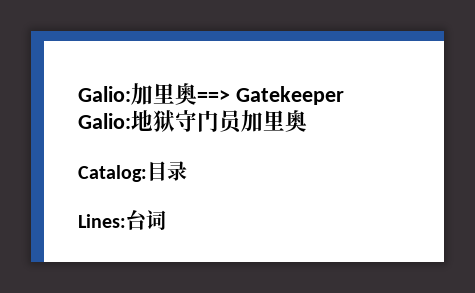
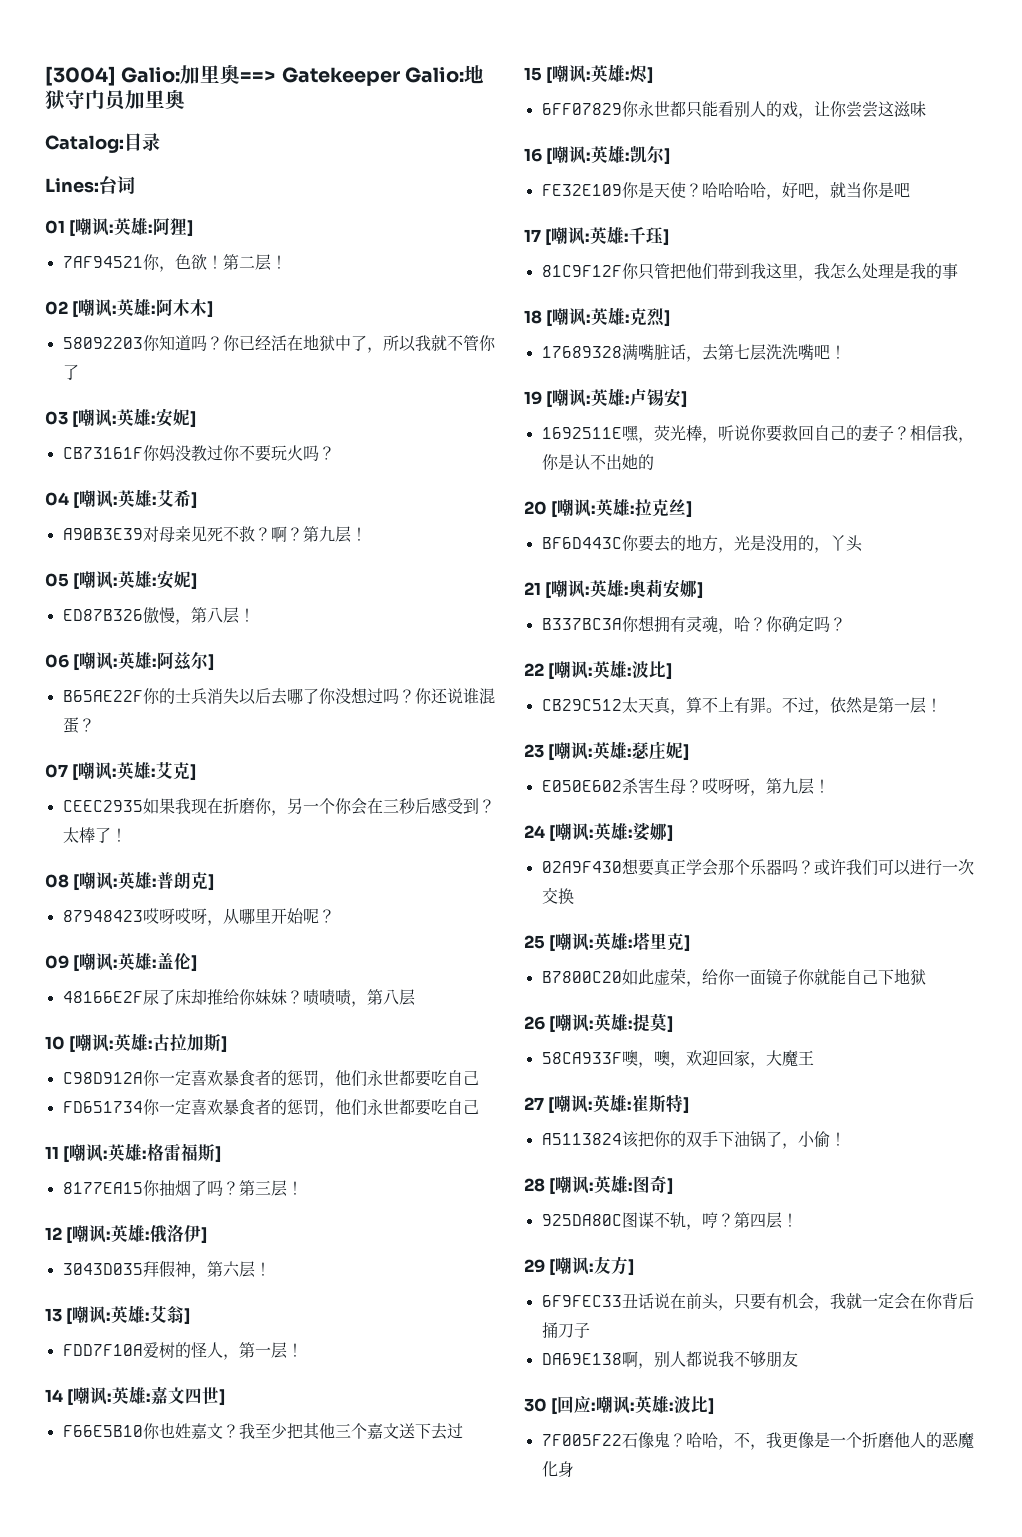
(78, 94) none -> [45,66,116,86] [3004]
(166, 220) none -> [45,217,194,237] [62,254,287,272] [45,298,214,318] [62,334,496,353] [62,364,79,380] [45,408,197,428] [62,445,335,462] [45,489,198,509] [62,526,367,543] [45,570,198,590] [62,607,255,625] [45,651,215,671] [62,687,495,705] [62,717,95,734] [45,761,197,781] [62,797,495,816] [62,827,127,843] [45,871,215,891] [62,908,335,926] [45,952,198,972] [62,989,415,1007] [45,1033,228,1053] [62,1070,479,1088] [62,1099,479,1117] [45,1143,222,1163] [62,1180,303,1197] [45,1224,208,1244] [62,1261,271,1279] [45,1305,191,1325] [62,1342,303,1360] [45,1386,226,1406] [62,1422,463,1440] [524,64,654,84] [541,101,926,119] [524,145,671,165] [541,182,910,200] [524,226,670,246] [541,263,958,281] [524,307,671,327] [541,344,846,362] [524,388,688,408] [541,425,974,443] [541,454,654,470] [524,498,693,518] [541,534,863,553] [524,579,704,599] [541,615,846,634] [524,660,673,680] [541,696,942,715] [524,741,690,761] [541,778,830,796] [524,822,674,842] [541,858,974,876] [541,887,574,905] [524,932,691,952] [541,968,926,987] [524,1013,674,1033] [541,1050,814,1068] [524,1094,690,1114] [541,1131,846,1149] [524,1175,674,1195] [541,1212,798,1230] [524,1256,635,1276] [541,1293,974,1311] [541,1322,590,1338] [541,1351,798,1369] [524,1395,715,1415] [541,1431,974,1450] [541,1461,574,1477] // 01 [嘲讽:英雄:阿狸] // 7AF94521你，色欲！第二层！ // 02 [嘲讽:英雄:阿木木] // 58092203你知道吗？你已经活在地狱中了，所以我就不管你了 // 03 [嘲讽:英雄:安妮] // CB73161F你妈没教过你不要玩火吗？ // 04 [嘲讽:英雄:艾希] // A90B3E39对母亲见死不救？啊？第九层！ // 05 [嘲讽:英雄:安妮] // ED87B326傲慢，第八层！ // 06 [嘲讽:英雄:阿兹尔] // B65AE22F你的士兵消失以后去哪了你没想过吗？你还说谁混蛋？ // 07 [嘲讽:英雄:艾克] // CEEC2935如果我现在折磨你，另一个你会在三秒后感受到？太棒了！ // 08 [嘲讽:英雄:普朗克] // 87948423哎呀哎呀，从哪里开始呢？ // 09 [嘲讽:英雄:盖伦] // 48166E2F尿了床却推给你妹妹？啧啧啧，第八层 // 10 [嘲讽:英雄:古拉加斯] // C98D912A你一定喜欢暴食者的惩罚，他们永世都要吃自己 // FD651734你一定喜欢暴食者的惩罚，他们永世都要吃自己 // 11 [嘲讽:英雄:格雷福斯] // 8177EA15你抽烟了吗？第三层！ // 12 [嘲讽:英雄:俄洛伊] // 3043D035拜假神，第六层！ // 13 [嘲讽:英雄:艾翁] // FDD7F10A爱树的怪人，第一层！ // 14 [嘲讽:英雄:嘉文四世] // F66E5B10你也姓嘉文？我至少把其他三个嘉文送下去过 // 15 [嘲讽:英雄:烬] // 6FF07829你永世都只能看别人的戏，让你尝尝这滋味 // 16 [嘲讽:英雄:凯尔] // FE32E109你是天使？哈哈哈哈，好吧，就当你是吧 // 17 [嘲讽:英雄:千珏] // 81C9F12F你只管把他们带到我这里，我怎么处理是我的事 // 18 [嘲讽:英雄:克烈] // 17689328满嘴脏话，去第七层洗洗嘴吧！ // 19 [嘲讽:英雄:卢锡安] // 1692511E嘿，荧光棒，听说你要救回自己的妻子？相信我，你是认不出她的 // 20 [嘲讽:英雄:拉克丝] // BF6D443C你要去的地方，光是没用的，丫头 // 21 [嘲讽:英雄:奥莉安娜] // B337BC3A你想拥有灵魂，哈？你确定吗？ // 22 [嘲讽:英雄:波比] // CB29C512太天真，算不上有罪。不过，依然是第一层！ // 23 [嘲讽:英雄:瑟庄妮] // E050E602杀害生母？哎呀呀，第九层！ // 24 [嘲讽:英雄:娑娜] // 02A9F430想要真正学会那个乐器吗？或许我们可以进行一次交换 // 25 [嘲讽:英雄:塔里克] // B7800C20如此虚荣，给你一面镜子你就能自己下地狱 // 26 [嘲讽:英雄:提莫] // 58CA933F噢，噢，欢迎回家，大魔王 // 27 [嘲讽:英雄:崔斯特] // A5113824该把你的双手下油锅了，小偷！ // 28 [嘲讽:英雄:图奇] // 925DA80C图谋不轨，哼？第四层！ // 29 [嘲讽:友方] // 6F9FEC33丑话说在前头，只要有机会，我就一定会在你背后捅刀子 // DA69E138啊，别人都说我不够朋友 // 30 [回应:嘲讽:英雄:波比] // 7F005F22石像鬼？哈哈，不，我更像是一个折磨他人的恶魔化身

